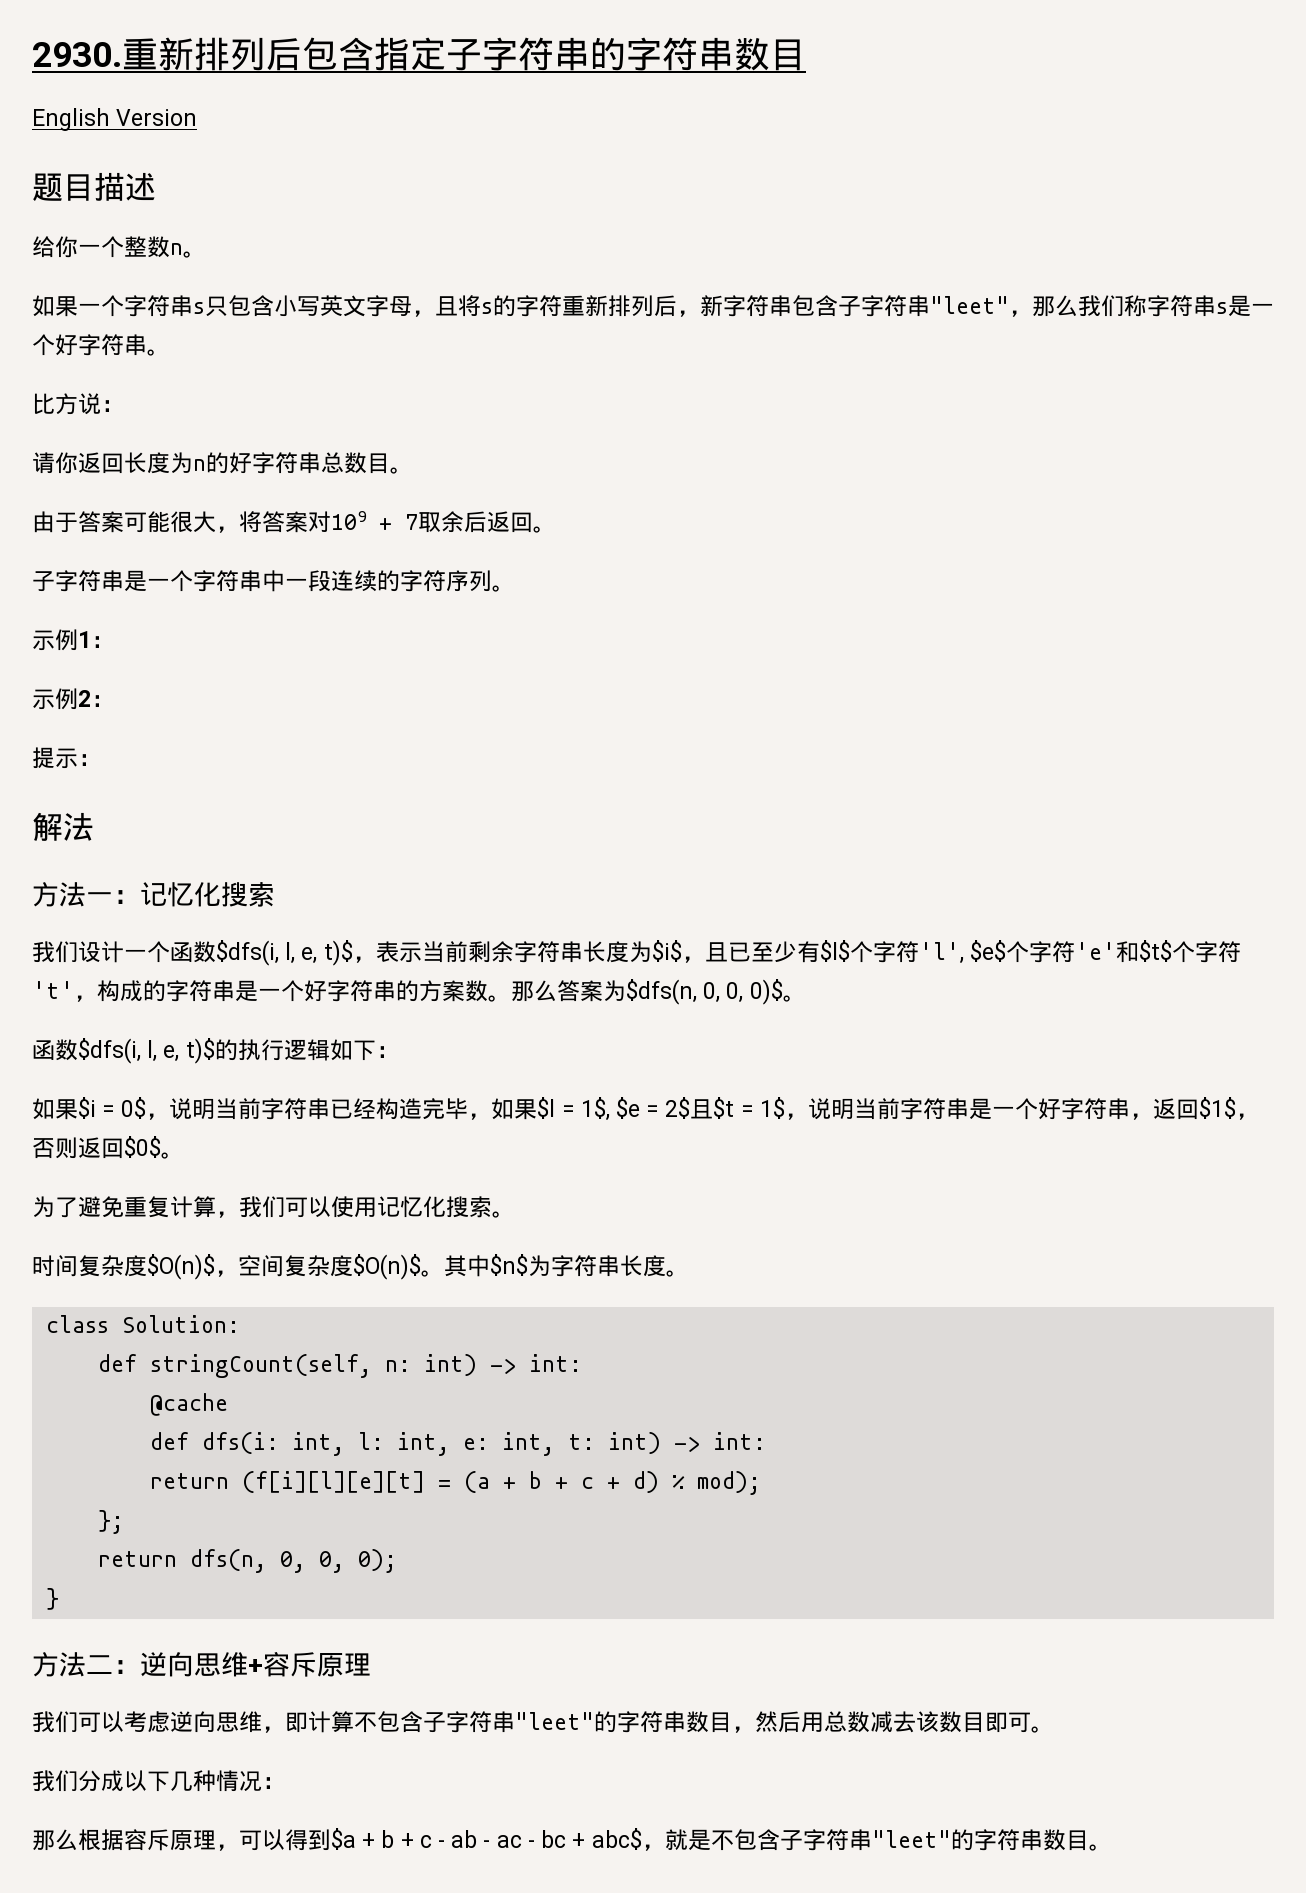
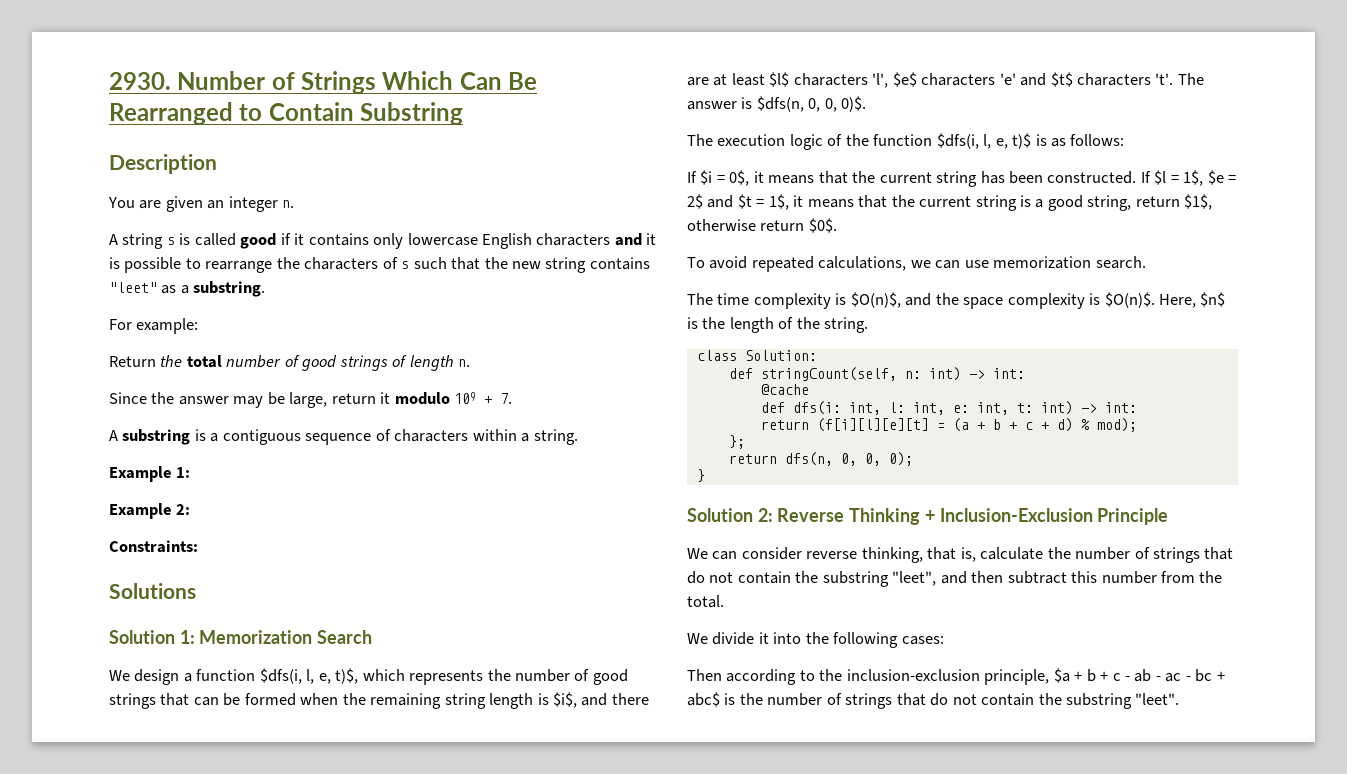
[122,37,806,71] [32,108,198,131] [32,172,156,202] [32,236,206,258] [32,295,1274,317] [32,334,170,356] [32,393,124,415] [32,452,413,474] [32,511,556,533] [32,570,515,592] [32,629,114,651] [32,688,114,710] [32,747,101,769] [32,812,94,841] [32,882,275,907] [32,940,1241,966] [32,979,806,1005] [32,1038,399,1064] [32,1097,538,1120] 重新排列后包含指定子字符串的字符串数目 // English Version // 题目描述 // 给你一个整数n。 // 如果一个字符串s只包含小写英文字母，且将s的字符重新排列后，新字符串包含子字符串"leet"，那么我们称字符串s是一个好字符串。 // 比方说： // 请你返回长度为n的好字符串总数目。 // 由于答案可能很大，将答案对109 + 7取余后返回。 // 子字符串是一个字符串中一段连续的字符序列。 // 示例1： // 示例2： // 提示： // 解法 // 方法一：记忆化搜索 // 我们设计一个函数$dfs(i, l, e, t)$，表示当前剩余字符串长度为$i$，且已至少有$l$个字符'l', $e$个字符'e'和$t$个字符't'，构成的字符串是一个好字符串的方案数。那么答案为$dfs(n, 0, 0, 0)$。 // 函数$dfs(i, l, e, t)$的执行逻辑如下： // 如果$i = 0$，说明当前字符串已经构造完毕，如果 -> [177,71,538,94] [109,102,464,125] [109,154,217,174] [108,196,295,212] [109,233,657,249] [109,257,650,273] [109,281,266,297] [109,318,199,334] [109,355,471,371] [109,392,513,408] [109,429,578,445] [109,466,191,482] [109,503,191,519] [109,540,198,553] [109,583,196,599] [109,630,373,644] [109,668,628,685] [109,692,649,709] [687,72,1204,88] [687,96,867,112] [687,133,1125,150] [687,170,1151,187] Number of Strings Which Can Be Rearranged to Contain Substring // Description // You are given an integer n. // A string s is called good if it contains only lowercase English characters and it is possible to rearrange the characters of s such that the new string contains "leet" as a substring. // For example: // Return the total number of good strings of length n. // Since the answer may be large, return it modulo 109 + 7. // A substring is a contiguous sequence of characters within a string. // Example 1: // Example 2: // Constraints: // Solutions // Solution 1: Memorization Search // We design a function $dfs(i, l, e, t)$, which represents the number of good strings that can be formed when the remaining string length is $i$, and there are at least $l$ characters 'l', $e$ characters 'e' and $t$ characters 't'. The answer is $dfs(n, 0, 0, 0)$. // The execution logic of the function $dfs(i, l, e, t)$ is as follows: // If $i = 0$, it means that the current string has been constructed. If
[690,1099,714,1119] 且 -> [707,195,734,208] and
[759,1097,1259,1120] [32,1136,184,1159] [32,1196,515,1218] [32,1254,689,1280] 1$，说明当前字符串是一个好字符串，返回$1$，否则返回$0$。 // 为了避免重复计算，我们可以使用记忆化搜索。 // 时间复杂度$O(n)$，空间复杂度$O(n)$。其中$n$为字符串长度。 -> [768,194,1213,211] [687,218,837,233] [687,256,1146,272] [687,292,1226,309] [687,317,869,333] 1$, it means that the current string is a good string, return $1$, otherwise return $0$. // To avoid repeated calculations, we can use memorization search. // The time complexity is $O(n)$, and the space complexity is $O(n)$. Here, $n$ is the length of the string.
[32,1651,371,1677] [32,1711,1054,1733] [32,1770,285,1792] [32,1829,331,1851] 方法二：逆向思维+容斥原理 // 我们可以考虑逆向思维，即计算不包含子字符串"leet"的字符串数目，然后用总数减去该数目即可。 // 我们分成以下几种情况： // 那么根据容斥原理，可以得到 -> [687,508,1169,525] [687,547,1234,563] [687,571,1223,587] [687,595,724,608] [687,632,944,648] [687,669,1050,685] Solution 2: Reverse Thinking + Inclusion-Exclusion Principle // We can consider reverse thinking, that is, calculate the number of strings that do not contain the substring "leet", and then subtract this number from the total. // We divide it into the following cases: // Then according to the inclusion-exclusion principle,
[641,1829,1112,1851] ，就是不包含子字符串"leet"的字符串数目。 -> [724,693,1180,709] is the number of strings that do not contain the substring "leet".

